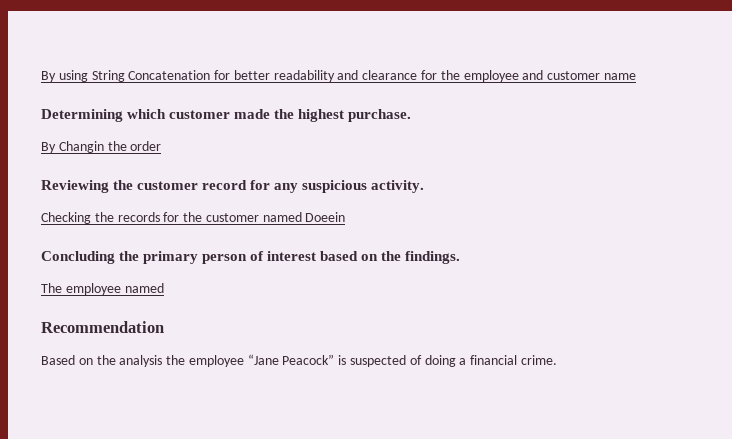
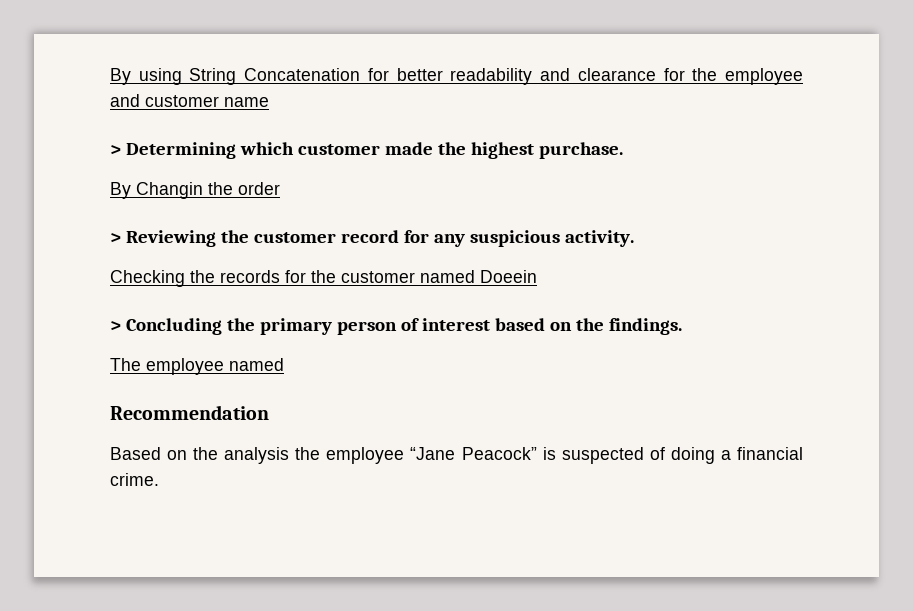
(636, 76) none -> [110,145,121,155] >
(162, 146) none -> [110,233,121,243] >
(346, 217) none -> [110,321,121,331] >

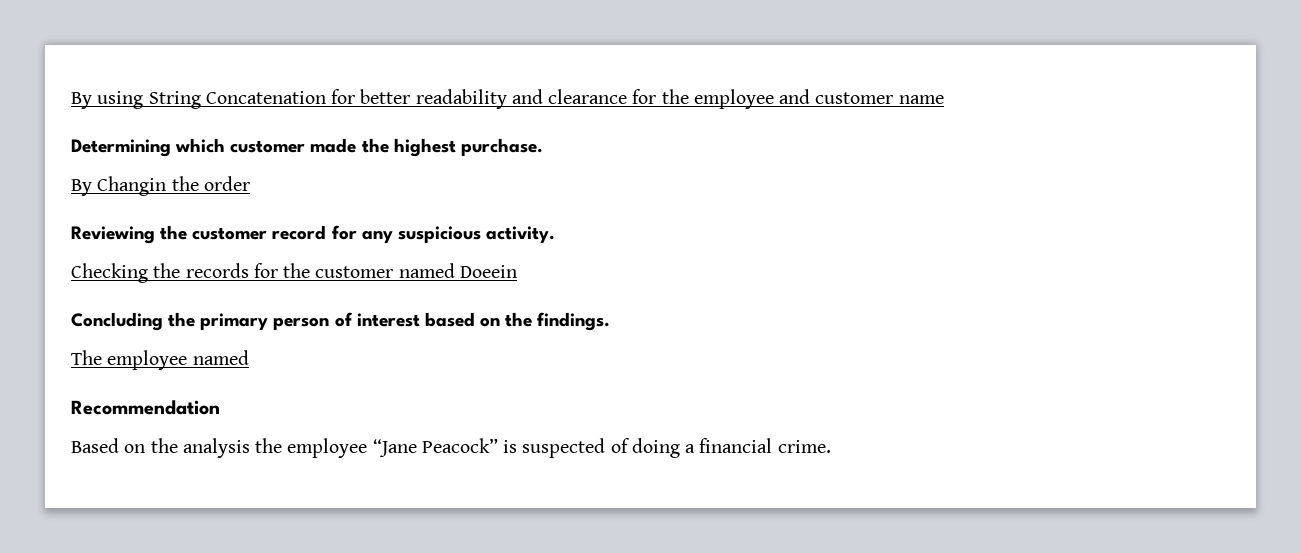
[110,145,121,155] > -> (944, 99) none
[110,233,121,243] > -> (250, 183) none
[110,321,121,331] > -> (517, 271) none

